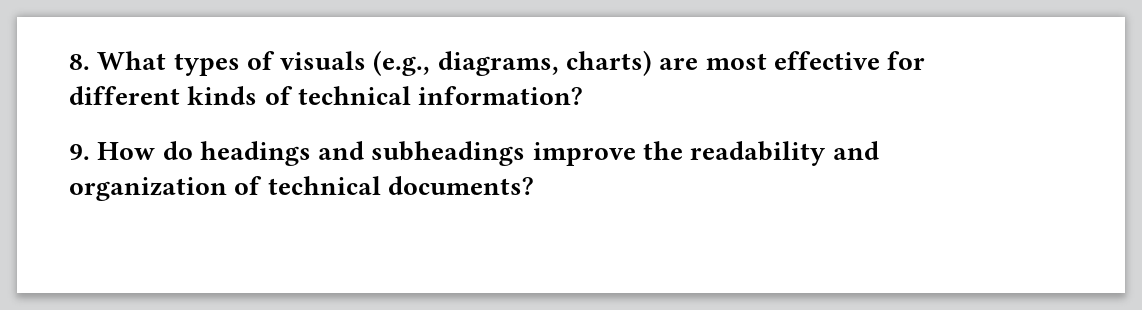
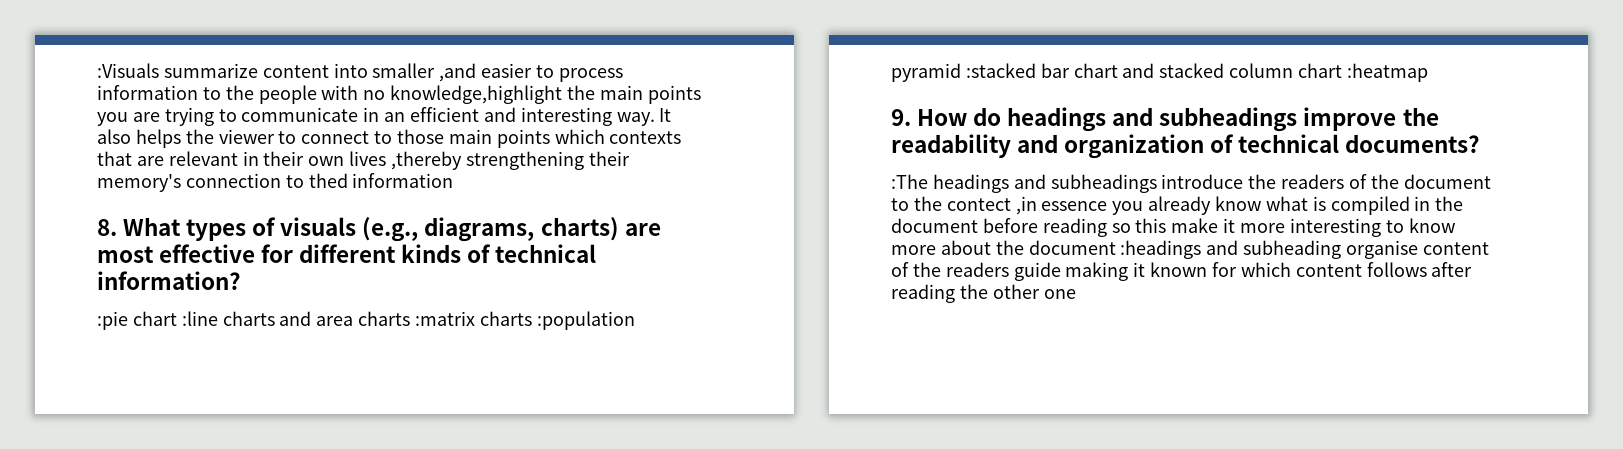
(69, 62) none -> [97,63,623,82] [97,85,701,104] [97,107,672,126] [97,129,682,148] [97,151,630,170] [97,173,454,192] :Visuals summarize content into smaller ,and easier to process information to the people with no knowledge,highlight the main points you are trying to communicate in an efficient and interesting way. It also helps the viewer to connect to those main points which contexts that are relevant in their own lives ,thereby strengthening their memory's connection to thed information //
(584, 95) none -> [97,311,635,330] [891,63,1428,82] // :pie chart :line charts and area charts :matrix charts :population pyramid :stacked bar chart and stacked column chart :heatmap
(534, 185) none -> [891,174,1491,193] [891,196,1464,215] [891,218,1455,237] [891,240,1489,259] [891,262,1473,281] [891,284,1076,303] // :The headings and subheadings introduce the readers of the document to the contect ,in essence you already know what is compiled in the document before reading so this make it more interesting to know more about the document :headings and subheading organise content of the readers guide making it known for which content follows after reading the other one

